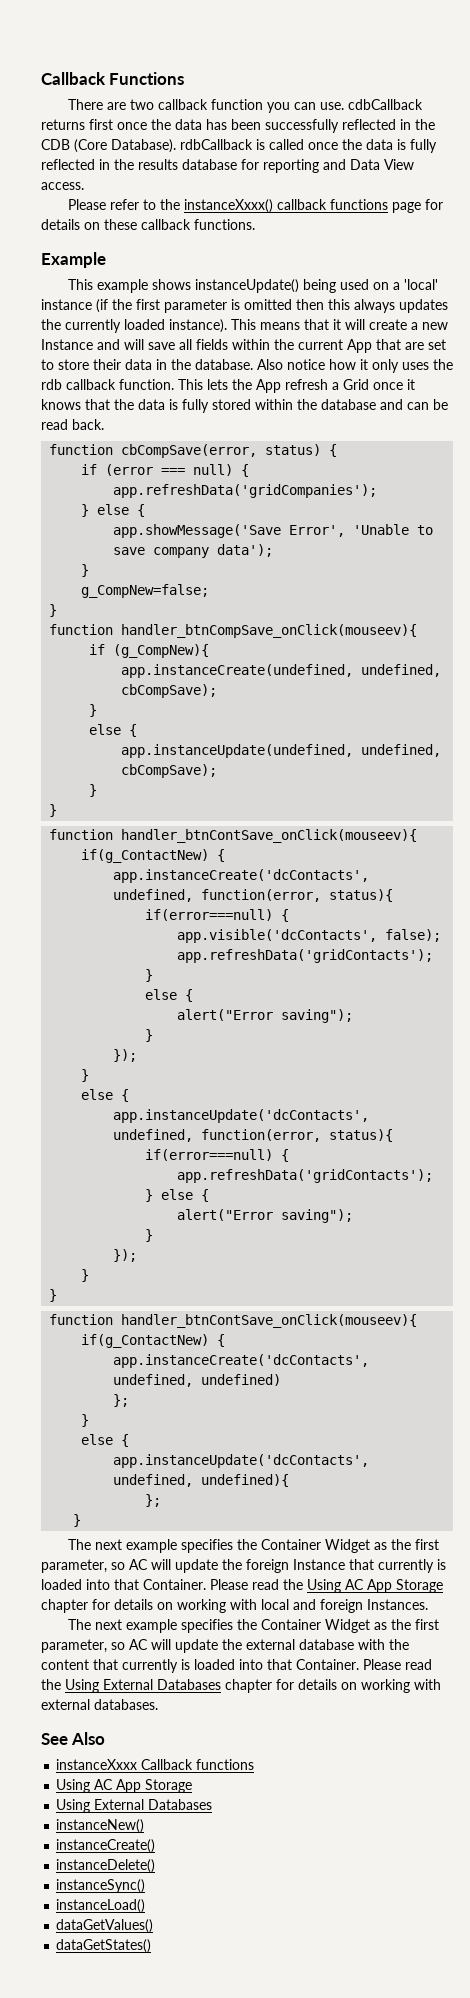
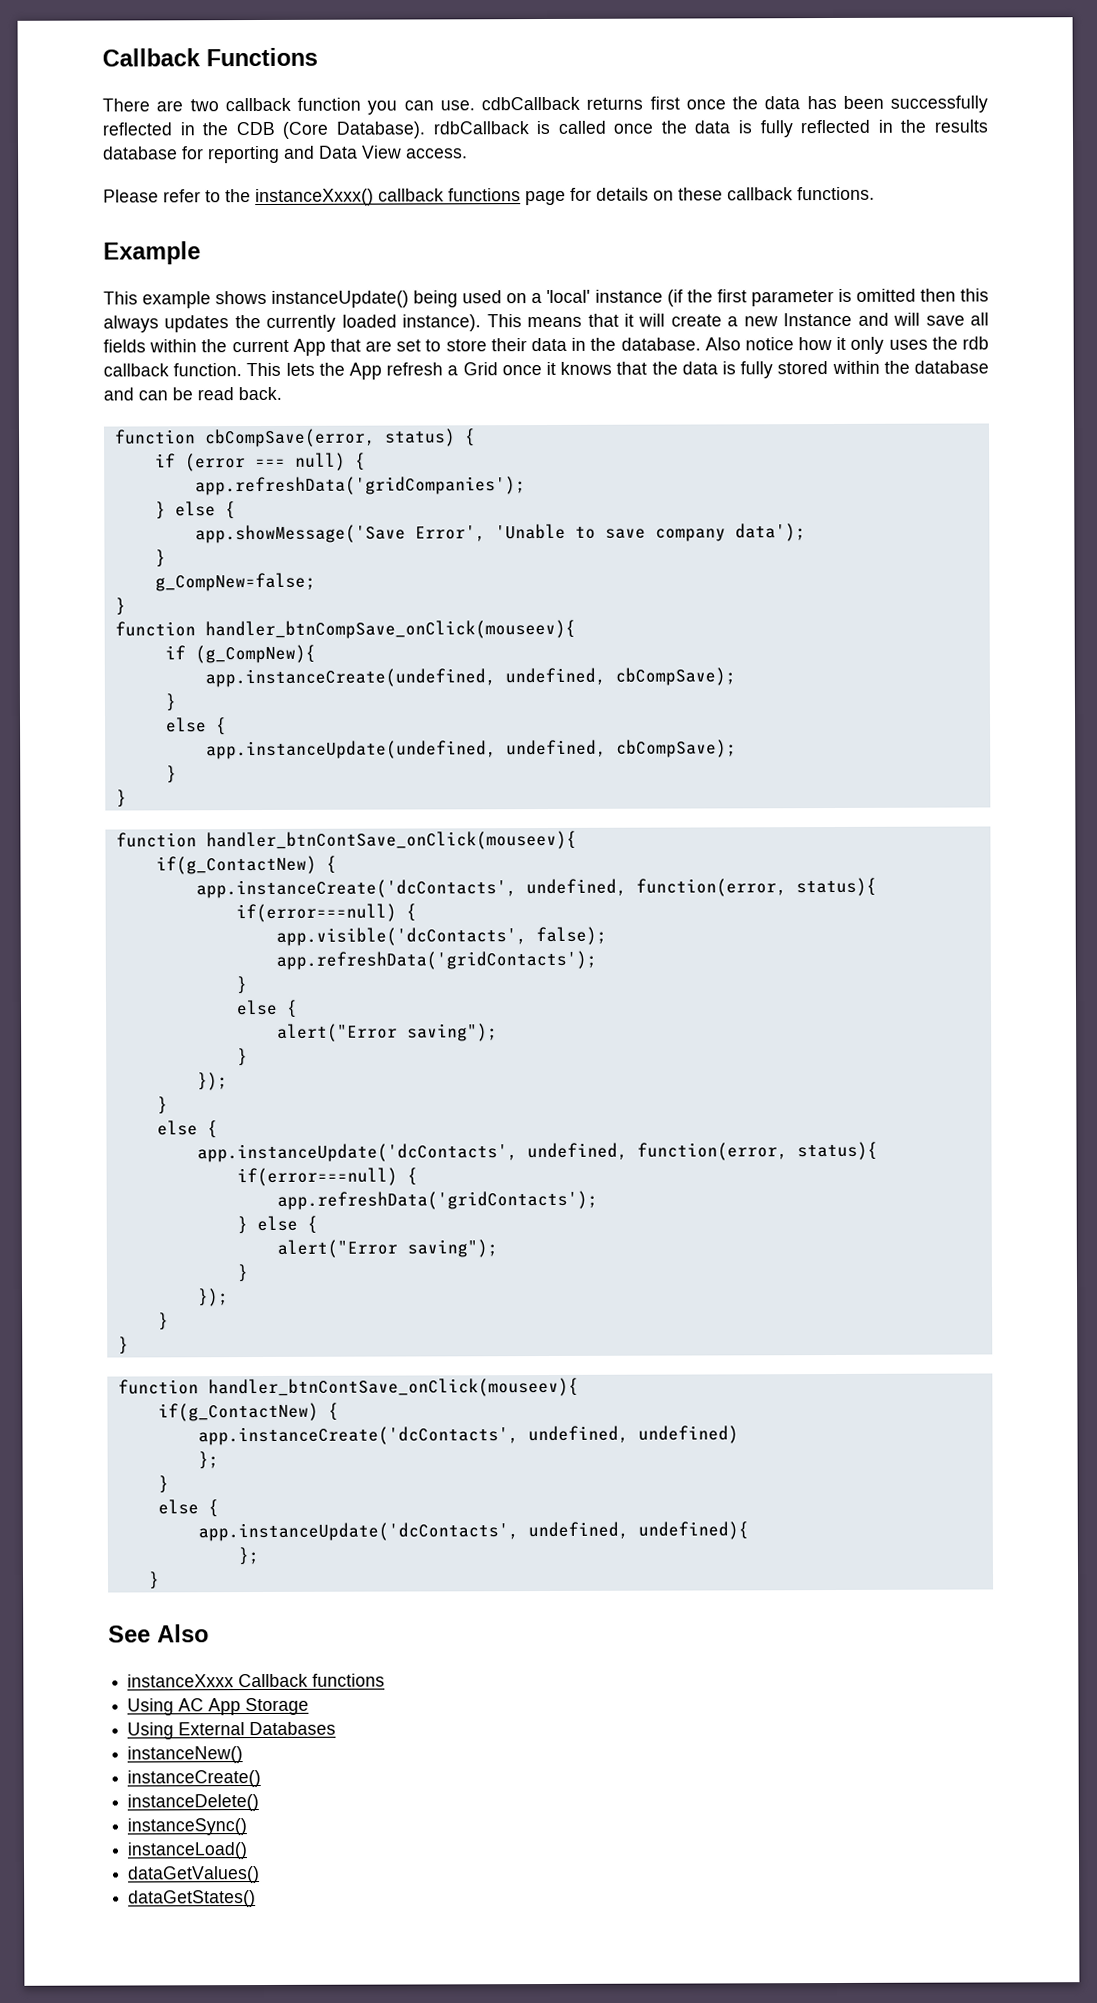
[68,1539,440,1553] [41,1559,446,1573] [41,1579,443,1593] [41,1599,428,1613] [68,1619,440,1633] [41,1639,409,1653] [41,1659,432,1673] [41,1679,441,1693] [41,1699,158,1710] // The next example specifies the Container Widget as the first parameter, so AC will update the foreign Instance that currently is loaded into that Container. Please read the Using AC App Storage chapter for details on working with local and foreign Instances. // The next example specifies the Container Widget as the first parameter, so AC will update the external database with the content that currently is loaded into that Container. Please read the Using External Databases chapter for details on working with external databases. -> (160, 1580) none

